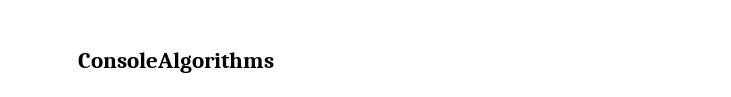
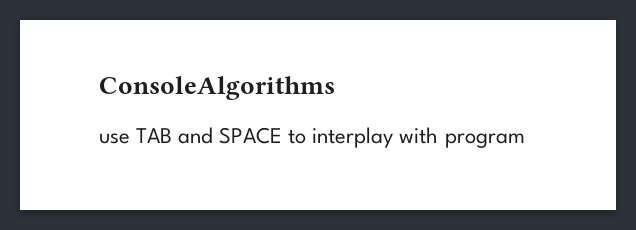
(274, 62) none -> [99,127,525,148] // use TAB and SPACE to interplay with program

